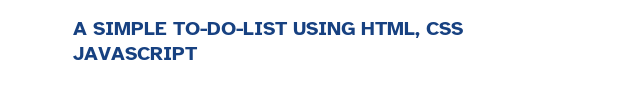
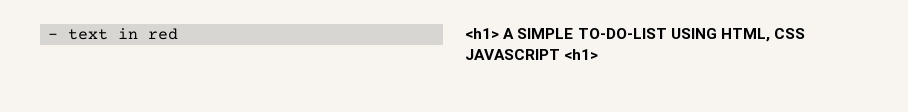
(73, 28) none -> [48,28,179,40] [465,28,499,39] - text in red // <h1>
(198, 53) none -> [564,49,599,60] <h1>

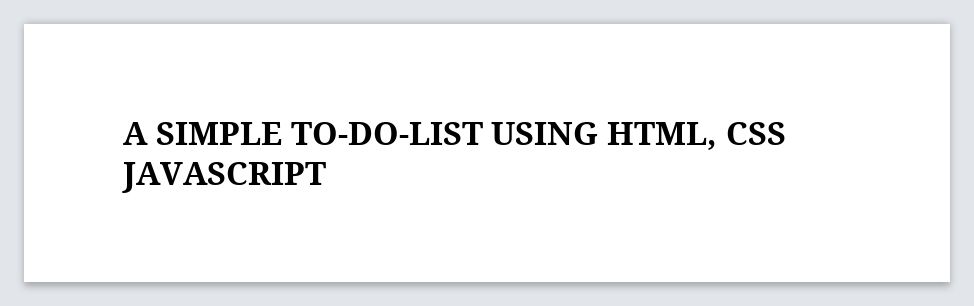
[48,28,179,40] [465,28,499,39] - text in red // <h1> -> (123, 133) none
[564,49,599,60] <h1> -> (326, 177) none

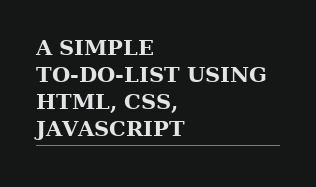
[725,122,786,145] CSS -> [124,94,178,113] CSS,

